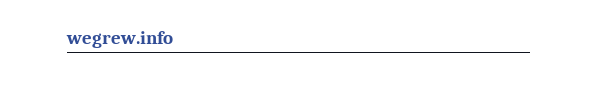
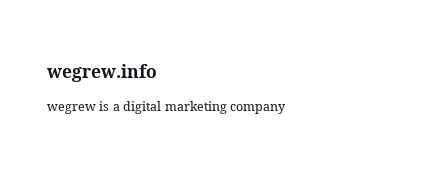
(173, 39) none -> [47,101,286,114] // wegrew is a digital marketing company

